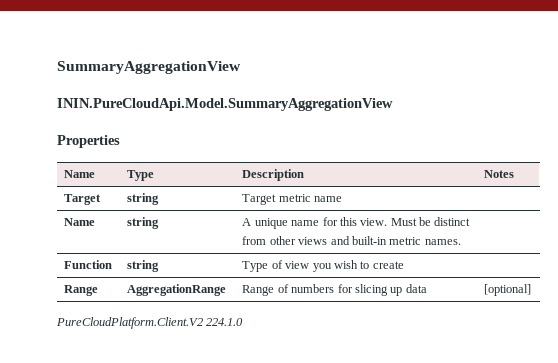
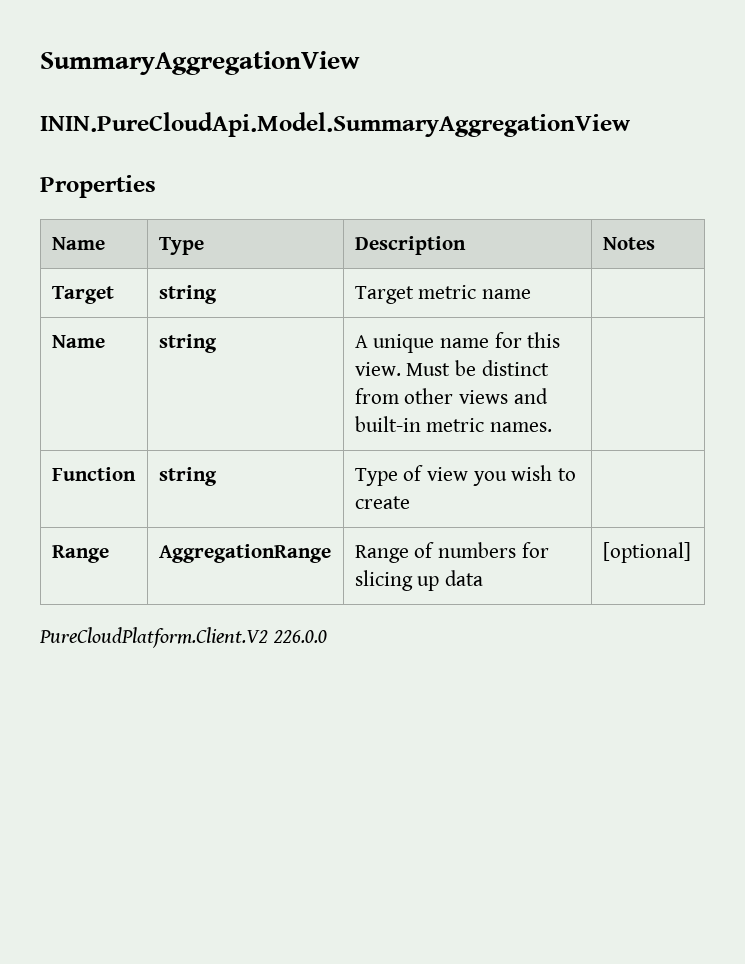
[206,318,244,326] 224.1.0 -> [272,630,327,643] 226.0.0

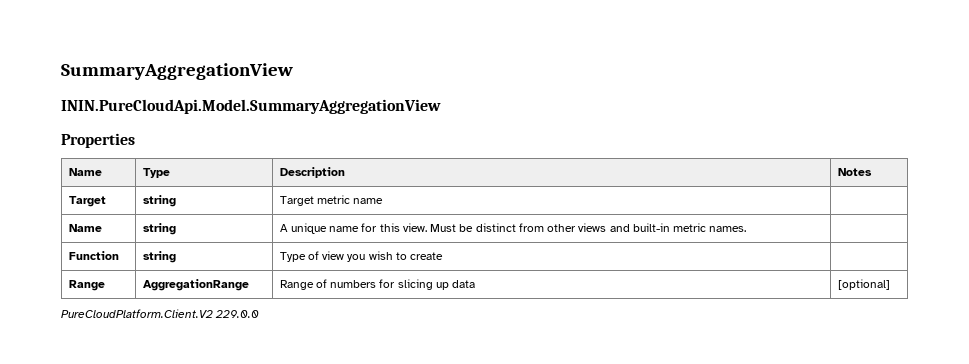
[272,630,327,643] 226.0.0 -> [215,310,260,318] 229.0.0

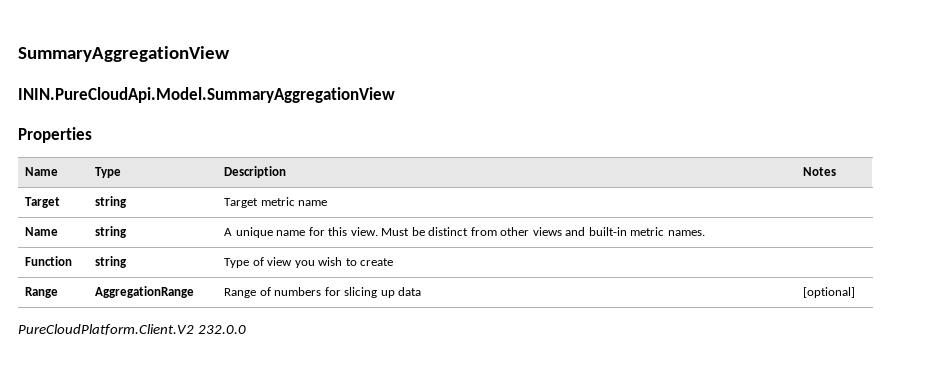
[215,310,260,318] 229.0.0 -> [197,325,246,334] 232.0.0

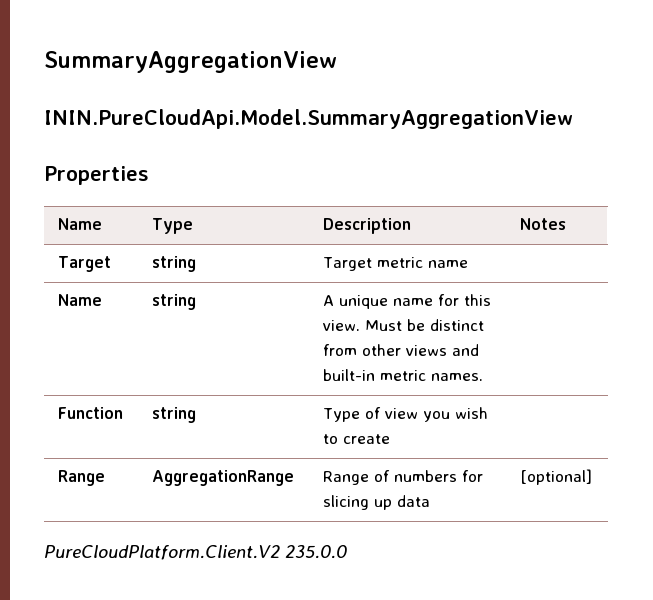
[197,325,246,334] 232.0.0 -> [285,545,348,559] 235.0.0

